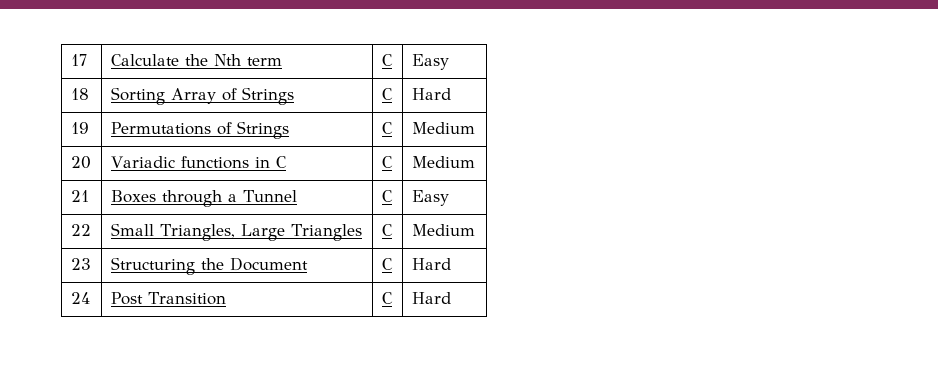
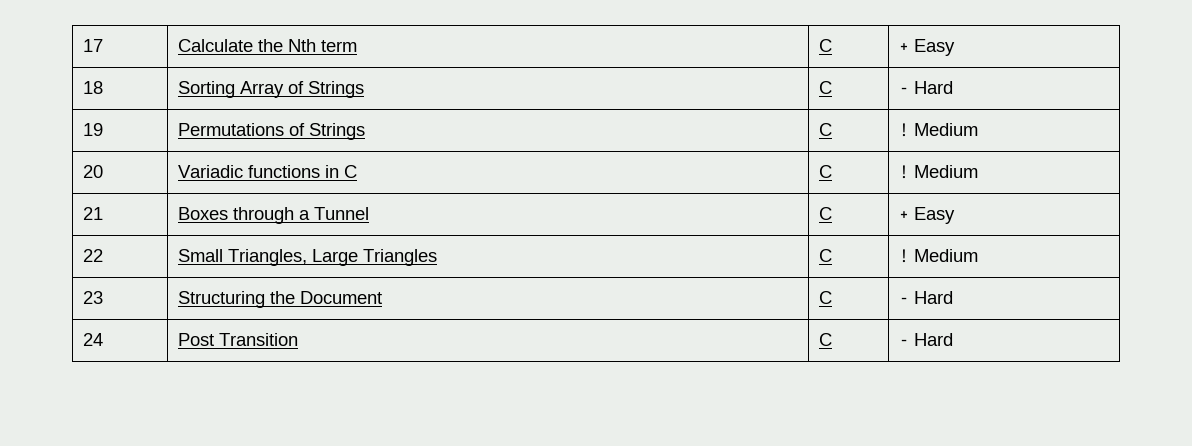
(393, 60) none -> [898,43,909,52] +
(393, 94) none -> [898,87,909,94] -
(393, 128) none -> [898,123,909,137] !
(393, 162) none -> [898,165,909,179] !
(393, 196) none -> [898,211,909,220] +
(393, 230) none -> [898,249,909,263] !
(393, 264) none -> [898,297,909,304] -
(393, 298) none -> [898,339,909,346] -

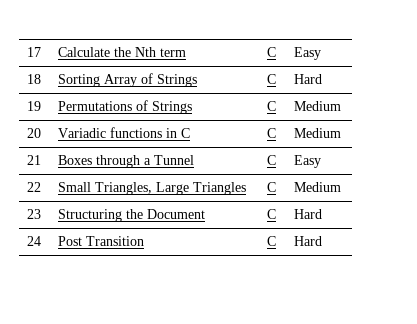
[898,43,909,52] + -> (277, 52) none
[898,87,909,94] - -> (277, 79) none
[898,123,909,137] ! -> (277, 106) none
[898,165,909,179] ! -> (277, 133) none
[898,211,909,220] + -> (277, 160) none
[898,249,909,263] ! -> (277, 187) none
[898,297,909,304] - -> (277, 214) none
[898,339,909,346] - -> (277, 241) none

